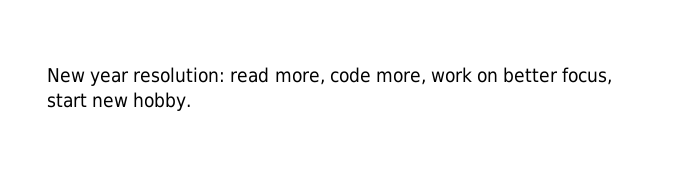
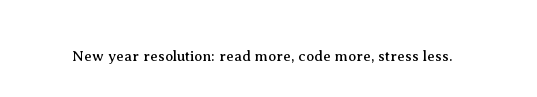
[430,67,613,85] [47,92,192,111] work on better focus, start new hobby. -> [378,50,452,61] stress less.

